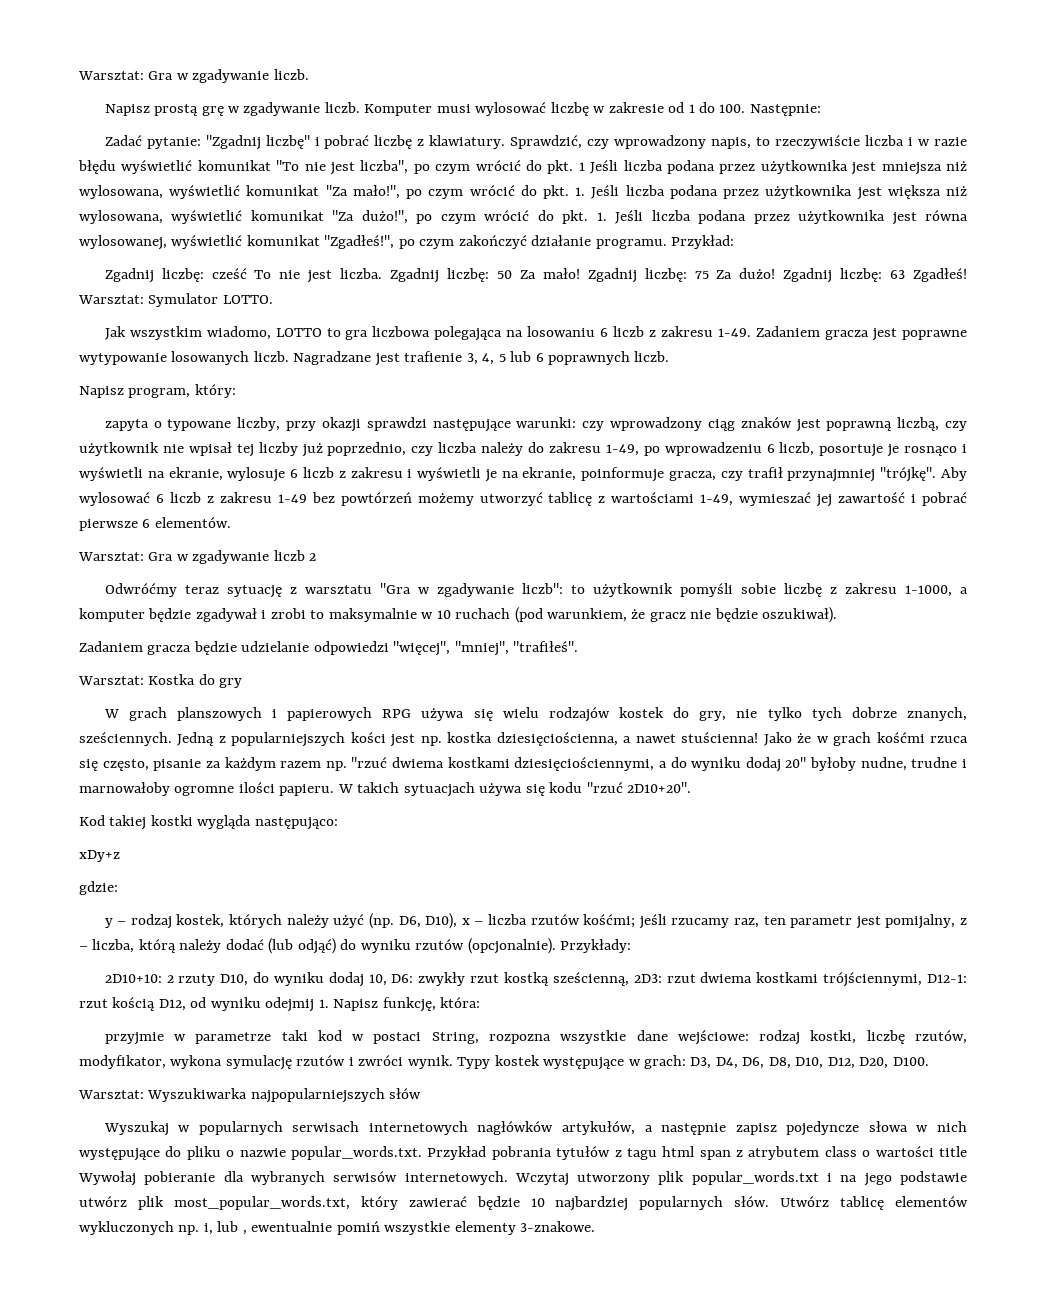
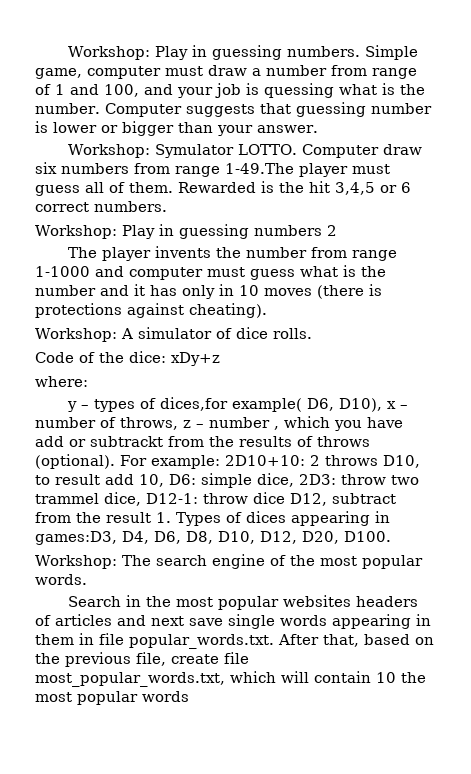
[78,69,309,83] [104,102,821,116] [104,135,967,150] [78,160,967,175] [79,185,967,200] [79,210,969,225] [79,235,735,250] [104,268,967,283] [78,293,273,307] [104,326,967,341] [79,351,670,366] [79,384,236,398] [104,417,967,432] [79,442,967,457] [79,467,967,482] [79,492,968,507] [79,517,231,531] [78,550,317,564] [104,583,969,598] [79,607,838,623] [79,641,579,656] [78,674,243,688] [103,707,968,722] [79,732,969,747] [79,757,968,772] [79,782,692,797] [79,815,338,830] Warsztat: Gra w zgadywanie liczb. // Napisz prostą grę w zgadywanie liczb. Komputer musi wylosować liczbę w zakresie od 1 do 100. Następnie: // Zadać pytanie: "Zgadnij liczbę" i pobrać liczbę z klawiatury. Sprawdzić, czy wprowadzony napis, to rzeczywiście liczba i w razie błędu wyświetlić komunikat "To nie jest liczba", po czym wrócić do pkt. 1 Jeśli liczba podana przez użytkownika jest mniejsza niż wylosowana, wyświetlić komunikat "Za mało!", po czym wrócić do pkt. 1. Jeśli liczba podana przez użytkownika jest większa niż wylosowana, wyświetlić komunikat "Za dużo!", po czym wrócić do pkt. 1. Jeśli liczba podana przez użytkownika jest równa wylosowanej, wyświetlić komunikat "Zgadłeś!", po czym zakończyć działanie programu. Przykład: // Zgadnij liczbę: cześć To nie jest liczba. Zgadnij liczbę: 50 Za mało! Zgadnij liczbę: 75 Za dużo! Zgadnij liczbę: 63 Zgadłeś! Warsztat: Symulator LOTTO. // Jak wszystkim wiadomo, LOTTO to gra liczbowa polegająca na losowaniu 6 liczb z zakresu 1-49. Zadaniem gracza jest poprawne wytypowanie losowanych liczb. Nagradzane jest trafienie 3, 4, 5 lub 6 poprawnych liczb. // Napisz program, który: // zapyta o typowane liczby, przy okazji sprawdzi następujące warunki: czy wprowadzony ciąg znaków jest poprawną liczbą, czy użytkownik nie wpisał tej liczby już poprzednio, czy liczba należy do zakresu 1-49, po wprowadzeniu 6 liczb, posortuje je rosnąco i wyświetli na ekranie, wylosuje 6 liczb z zakresu i wyświetli je na ekranie, poinformuje gracza, czy trafił przynajmniej "trójkę". Aby wylosować 6 liczb z zakresu 1-49 bez powtórzeń możemy utworzyć tablicę z wartościami 1-49, wymieszać jej zawartość i pobrać pierwsze 6 elementów. // Warsztat: Gra w zgadywanie liczb 2 // Odwróćmy teraz sytuację z warsztatu "Gra w zgadywanie liczb": to użytkownik pomyśli sobie liczbę z zakresu 1-1000, a komputer będzie zgadywał i zrobi to maksymalnie w 10 ruchach (pod warunkiem, że gracz nie będzie oszukiwał). // Zadaniem gracza będzie udzielanie odpowiedzi "więcej", "mniej", "trafiłeś". // Warsztat: Kostka do gry // W grach planszowych i papierowych RPG używa się wielu rodzajów kostek do gry, nie tylko tych dobrze znanych, sześciennych. Jedną z popularniejszych kości jest np. kostka dziesięciościenna, a nawet stuścienna! Jako że w grach kośćmi rzuca się często, pisanie za każdym razem np. "rzuć dwiema kostkami dziesięciościennymi, a do wyniku dodaj 20" byłoby nudne, trudne i marnowałoby ogromne ilości papieru. W takich sytuacjach używa się kodu "rzuć 2D10+20". // Kod takiej kostki wygląda następująco: // -> [68,45,419,60] [35,65,417,79] [35,83,425,98] [35,102,432,117] [35,121,318,136] [68,144,423,158] [35,162,390,177] [35,181,411,196] [35,201,167,212] [35,224,337,239] [68,246,398,261] [35,265,386,280] [35,284,382,299] [35,303,267,318] [35,327,312,342] [35,351,166,363] Workshop: Play in guessing numbers. Simple game, computer must draw a number from range of 1 and 100, and your job is quessing what is the number. Computer suggests that guessing number is lower or bigger than your answer. // Workshop: Symulator LOTTO. Computer draw six numbers from range 1-49.The player must guess all of them. Rewarded is the hit 3,4,5 or 6 correct numbers. // Workshop: Play in guessing numbers 2 // The player invents the number from range 1-1000 and computer must guess what is the number and it has only in 10 moves (there is protections against cheating). // Workshop: A simulator of dice rolls. // Code of the dice:
[79,881,118,895] gdzie: -> [35,376,88,387] where:
[130,913,967,929] [79,938,632,954] [104,972,968,987] [79,997,481,1012] [104,1030,967,1045] [79,1055,712,1070] rodzaj kostek, których należy użyć (np. D6, D10), x – liczba rzutów kośćmi; jeśli rzucamy raz, ten parametr jest pomijalny, z – liczba, którą należy dodać (lub odjąć) do wyniku rzutów (opcjonalnie). Przykłady: // 2D10+10: 2 rzuty D10, do wyniku dodaj 10, D6: zwykły rzut kostką sześcienną, 2D3: rzut dwiema kostkami trójściennymi, D12-1: rzut kością D12, od wyniku odejmij 1. Napisz funkcję, która: // przyjmie w parametrze taki kod w postaci String, rozpozna wszystkie dane wejściowe: rodzaj kostki, liczbę rzutów, modyfikator, wykona symulację rzutów i zwróci wynik. Typy kostek występujące w grach: D3, -> [94,397,409,412] [35,416,403,431] [35,436,370,447] [35,454,420,469] [35,473,419,488] [35,492,396,506] [35,511,390,526] [35,531,117,545] types of dices,for example( D6, D10), x – number of throws, z – number , which you have add or subtrackt from the results of throws (optional). For example: 2D10+10: 2 throws D10, to result add 10, D6: simple dice, 2D3: throw two trammel dice, D12-1: throw dice D12, subtract from the result 1. Types of dices appearing in games:D3,
[78,1088,422,1103] [103,1121,967,1136] [79,1146,968,1161] [78,1171,967,1186] [79,1196,968,1211] [79,1221,596,1235] Warsztat: Wyszukiwarka najpopularniejszych słów // Wyszukaj w popularnych serwisach internetowych nagłówków artykułów, a następnie zapisz pojedyncze słowa w nich występujące do pliku o nazwie popular_words.txt. Przykład pobrania tytułów z tagu html span z atrybutem class o wartości title Wywołaj pobieranie dla wybranych serwisów internetowych. Wczytaj utworzony plik popular_words.txt i na jego podstawie utwórz plik most_popular_words.txt, który zawierać będzie 10 najbardziej popularnych słów. Utwórz tablicę elementów wykluczonych np. i, lub , ewentualnie pomiń wszystkie elementy 3-znakowe. -> [35,554,423,569] [35,574,87,585] [68,595,419,610] [35,614,431,629] [35,633,434,649] [35,652,249,667] [35,671,426,687] [35,691,189,705] Workshop: The search engine of the most popular words. // Search in the most popular websites headers of articles and next save single words appearing in them in file popular_words.txt. After that, based on the previous file, create file most_popular_words.txt, which will contain 10 the most popular words

